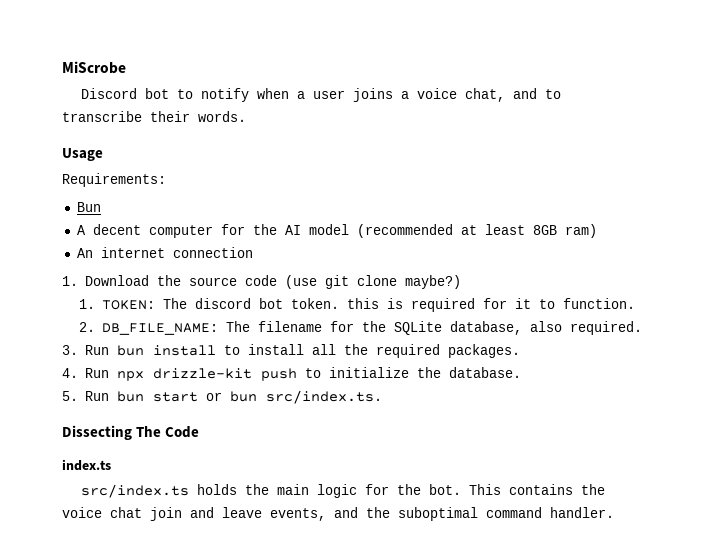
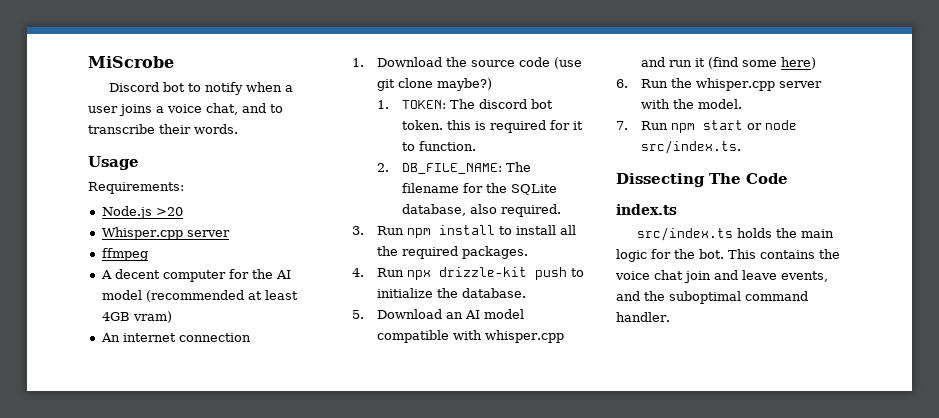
[76,202,101,212] Bun -> [101,206,183,219] [101,227,230,240] [101,248,148,261] Node.js >20 // Whisper.cpp server // ffmpeg
[532,224,597,238] 8GB ram) -> [101,311,172,323] 4GB vram)
[116,345,144,356] bun -> [406,228,431,238] npm
[84,391,144,402] Run bun -> [376,309,524,319] [376,330,564,343] [640,57,816,69] [616,78,822,91] [640,99,742,109] [616,121,695,133] Download an AI model compatible with whisper.cpp and run it (find some here) // 6. Run the whisper.cpp server with the model. // 7. Run npm
[229,391,257,402] bun -> [764,120,797,130] node

